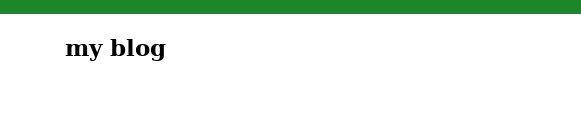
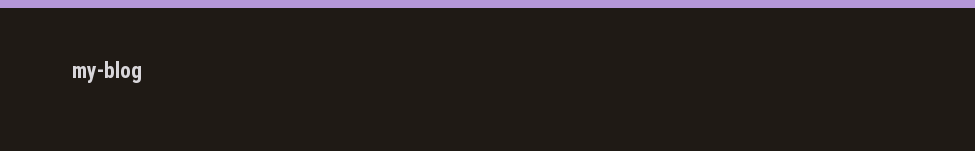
[65,39,166,61] my blog -> [72,61,142,83] my-blog

